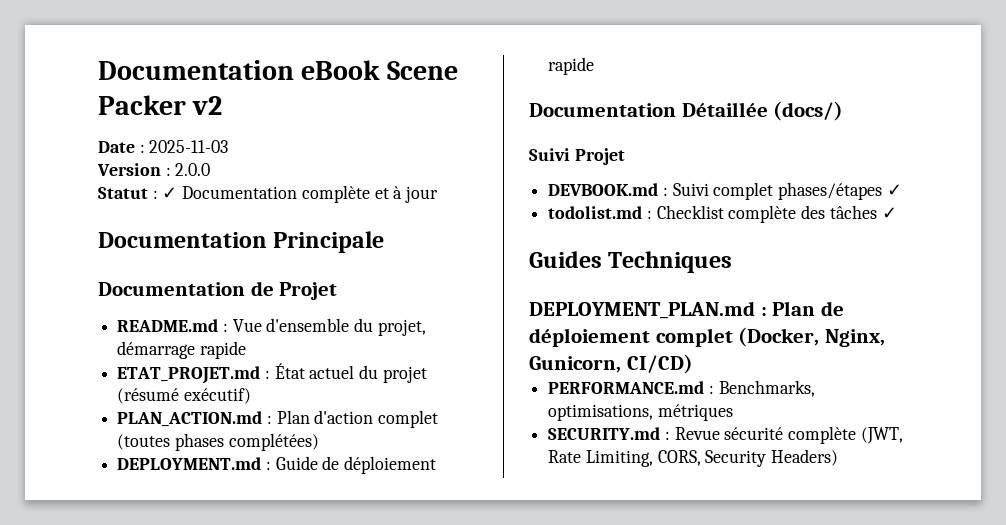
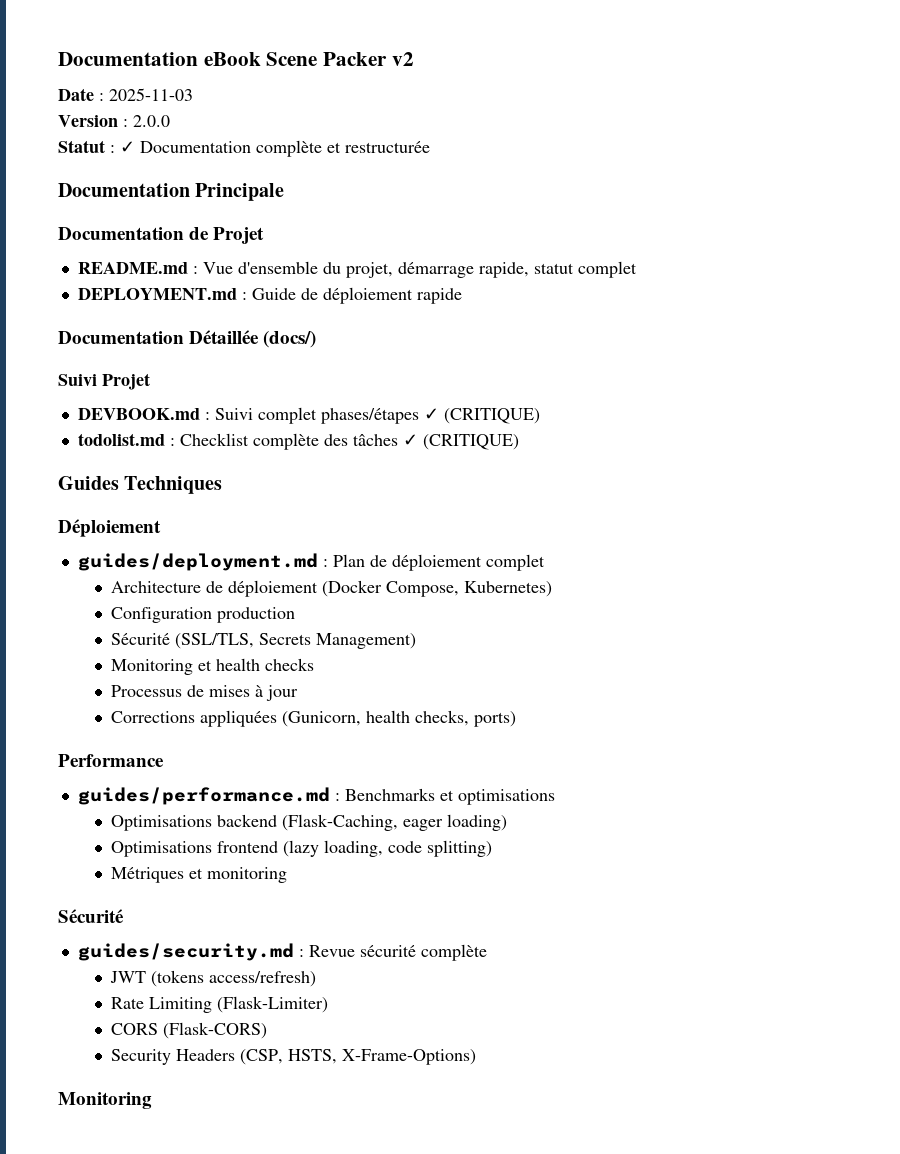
[393,186,439,203] à jour -> [345,141,430,153] restructurée
[199,341,246,359] [117,363,427,384] [117,388,251,404] [117,410,439,428] [117,433,319,451] rapide // ETAT_PROJET.md : État actuel du projet (résumé exécutif) // PLAN_ACTION.md : Plan d'action complet (toutes phases complétées) -> [478,261,637,278] rapide, statut complet
(902, 190) none -> [443,408,540,424] (CRITIQUE)
(897, 213) none -> [422,434,519,450] (CRITIQUE)
[529,301,755,319] DEPLOYMENT_PLAN.md -> [58,519,161,537] [77,553,318,571] Déploiement // guides/deployment.md
[738,327,885,347] [529,354,693,374] [548,380,815,397] [548,404,733,421] [548,426,903,444] [548,449,839,467] (Docker, Nginx, Gunicorn, CI/CD) // PERFORMANCE.md : Benchmarks, optimisations, métriques // SECURITY.md : Revue sécurité complète (JWT, Rate Limiting, CORS, Security Headers) -> [111,580,553,597] [111,607,296,623] [111,633,417,649] [111,658,315,675] [111,685,299,701] [111,710,517,727] [58,754,164,767] [77,787,555,805] [111,814,508,831] [111,840,493,857] [111,867,288,883] [58,909,124,923] [77,943,487,961] [110,970,317,987] [111,996,329,1013] [111,1022,268,1039] [111,1049,477,1065] [58,1092,152,1109] // Architecture de déploiement (Docker Compose, Kubernetes) // Configuration production // Sécurité (SSL/TLS, Secrets Management) // Monitoring et health checks // Processus de mises à jour // Corrections appliquées (Gunicorn, health checks, ports) // Performance // guides/performance.md : Benchmarks et optimisations // Optimisations backend (Flask-Caching, eager loading) // Optimisations frontend (lazy loading, code splitting) // Métriques et monitoring // Sécurité // guides/security.md : Revue sécurité complète // JWT (tokens access/refresh) // Rate Limiting (Flask-Limiter) // CORS (Flask-CORS) // Security Headers (CSP, HSTS, X-Frame-Options) // Monitoring

